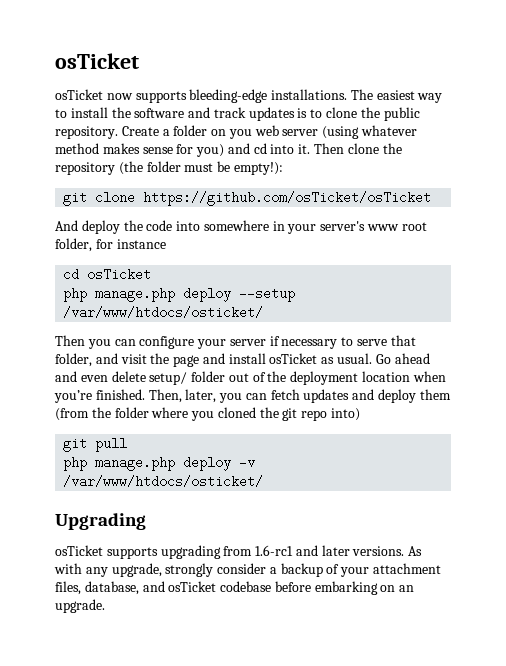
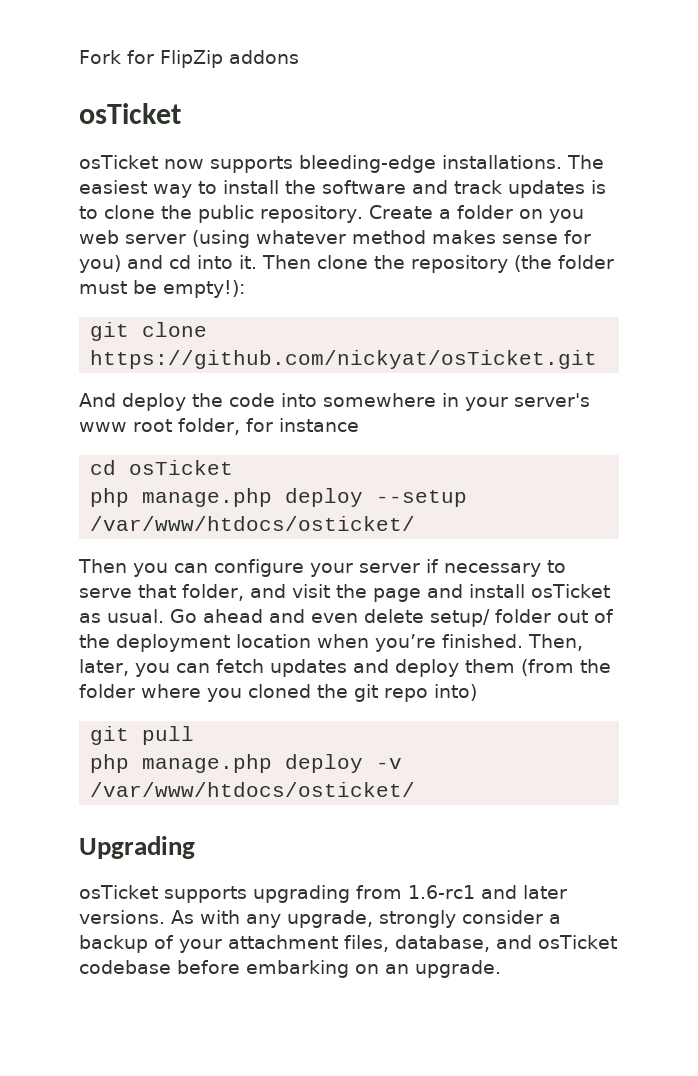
(55, 61) none -> [79,50,299,68] Fork for FlipZip addons //
[143,191,432,206] https://github.com/osTicket/osTicket -> [90,350,598,369] https://github.com/nickyat/osTicket.git

